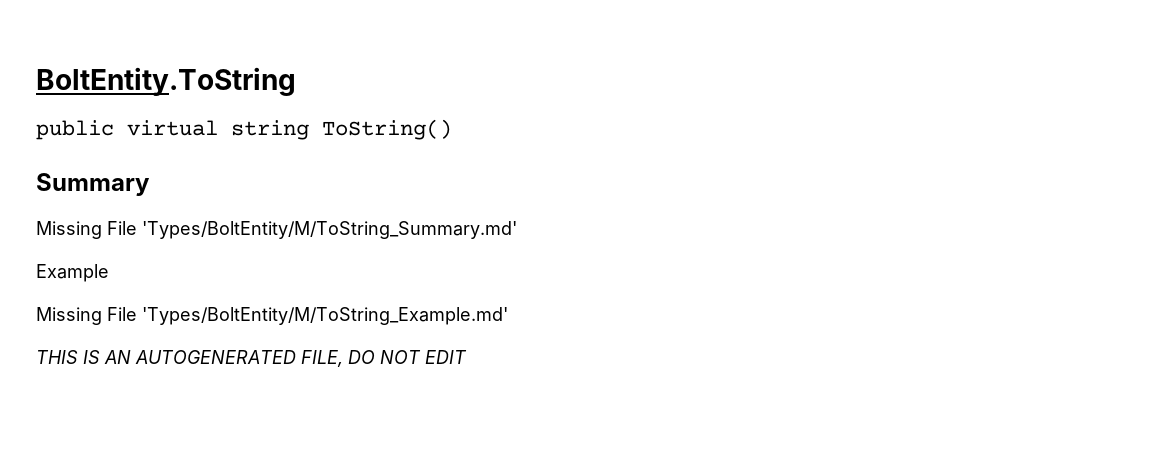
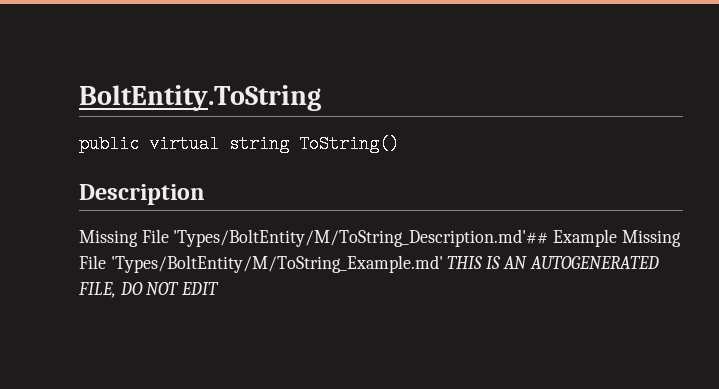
[36,173,150,196] [36,221,517,239] Summary // Missing File 'Types/BoltEntity/M/ToString_Summary.md' // -> [79,184,205,205] [79,229,549,247] Description // Missing File 'Types/BoltEntity/M/ToString_Description.md'##
(109, 273) // -> (618, 238) none
(508, 316) // -> (443, 264) none

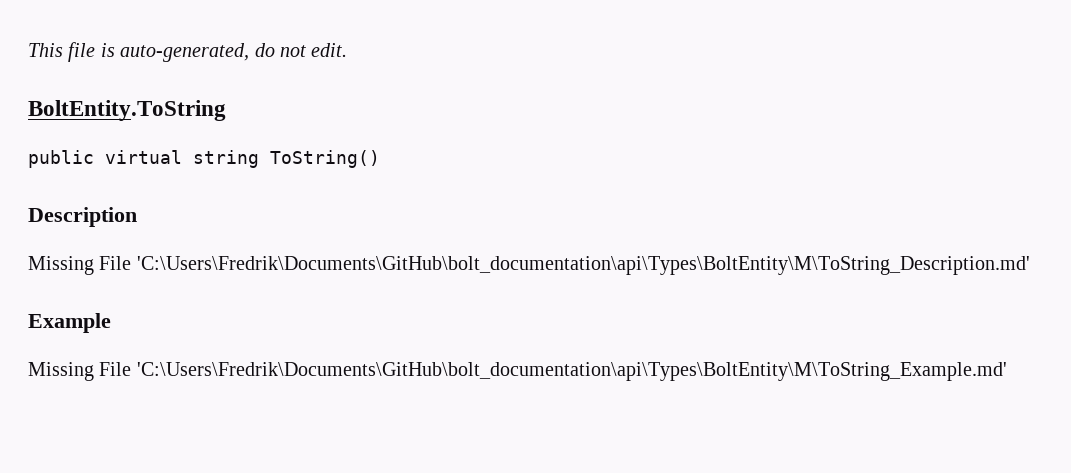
(79, 98) none -> [28,42,348,62] This file is auto-generated, do not edit. //
[173,229,549,247] 'Types/BoltEntity/M/ToString_Description.md'## -> [136,256,1030,275] 'C:\Users\Fredrik\Documents\GitHub\bolt_documentation\api\Types\BoltEntity\M\ToString_Description.md' //
[621,230,681,247] [79,255,659,273] [78,282,220,298] Missing File 'Types/BoltEntity/M/ToString_Example.md' THIS IS AN AUTOGENERATED FILE, DO NOT EDIT -> [28,362,1007,381] // Missing File 'C:\Users\Fredrik\Documents\GitHub\bolt_documentation\api\Types\BoltEntity\M\ToString_Example.md'

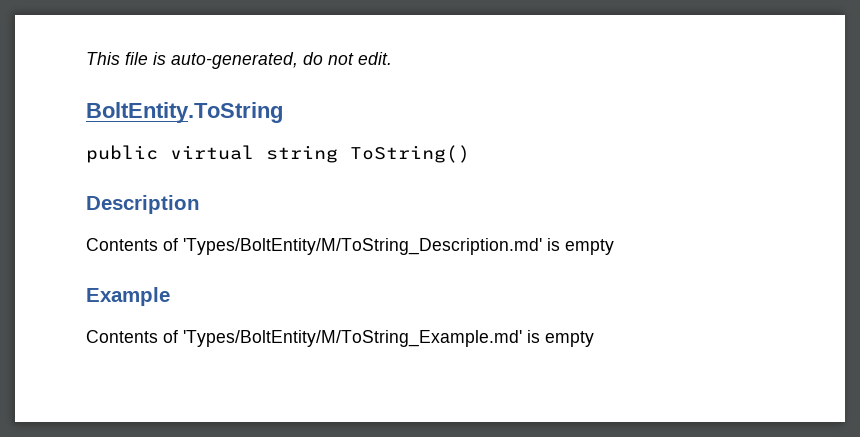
[28,256,1030,275] [28,313,111,333] [28,362,1007,381] Missing File 'C:\Users\Fredrik\Documents\GitHub\bolt_documentation\api\Types\BoltEntity\M\ToString_Description.md' // Example // Missing File 'C:\Users\Fredrik\Documents\GitHub\bolt_documentation\api\Types\BoltEntity\M\ToString_Example.md' -> [86,238,614,255] [86,287,170,306] [86,330,594,347] Contents of 'Types/BoltEntity/M/ToString_Description.md' is empty // Example // Contents of 'Types/BoltEntity/M/ToString_Example.md' is empty

